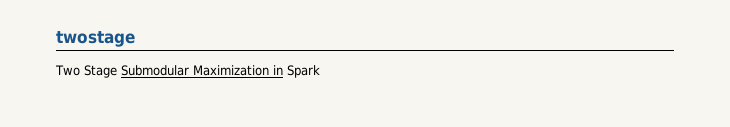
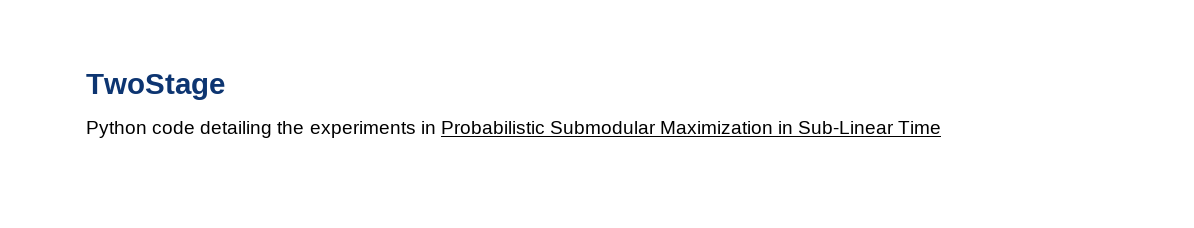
[56,31,135,47] [55,65,117,78] twostage // Two Stage -> [86,74,225,100] [86,121,545,138] TwoStage // Python code detailing the experiments in Probabilistic
[286,65,320,78] Spark -> [798,121,942,134] Sub-Linear Time

